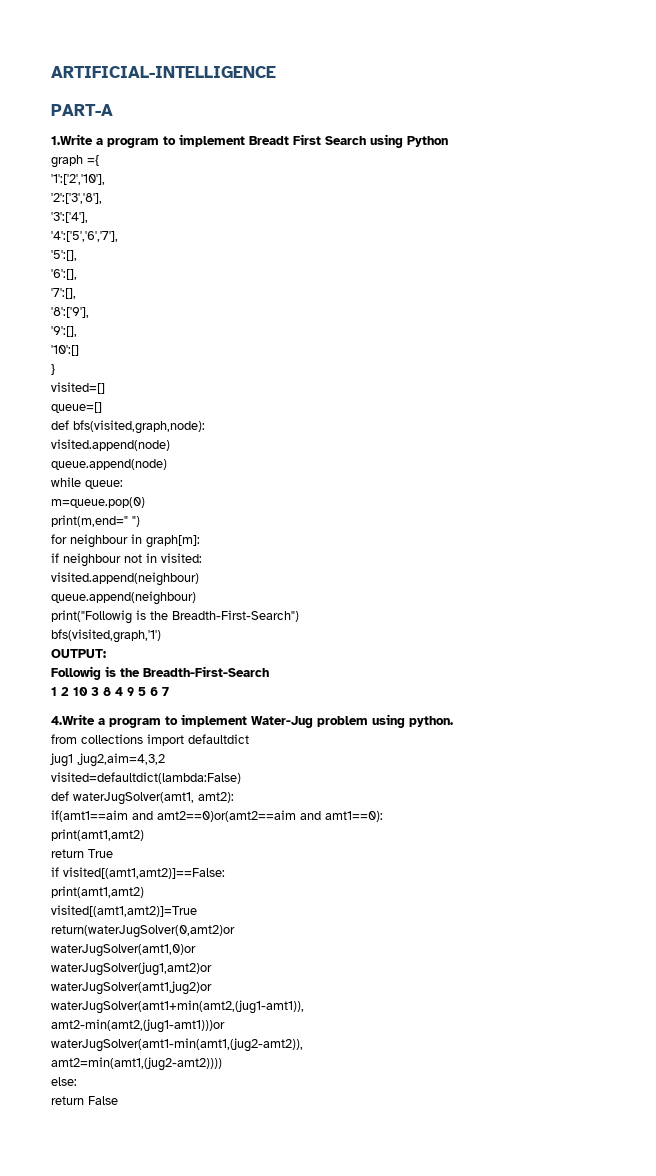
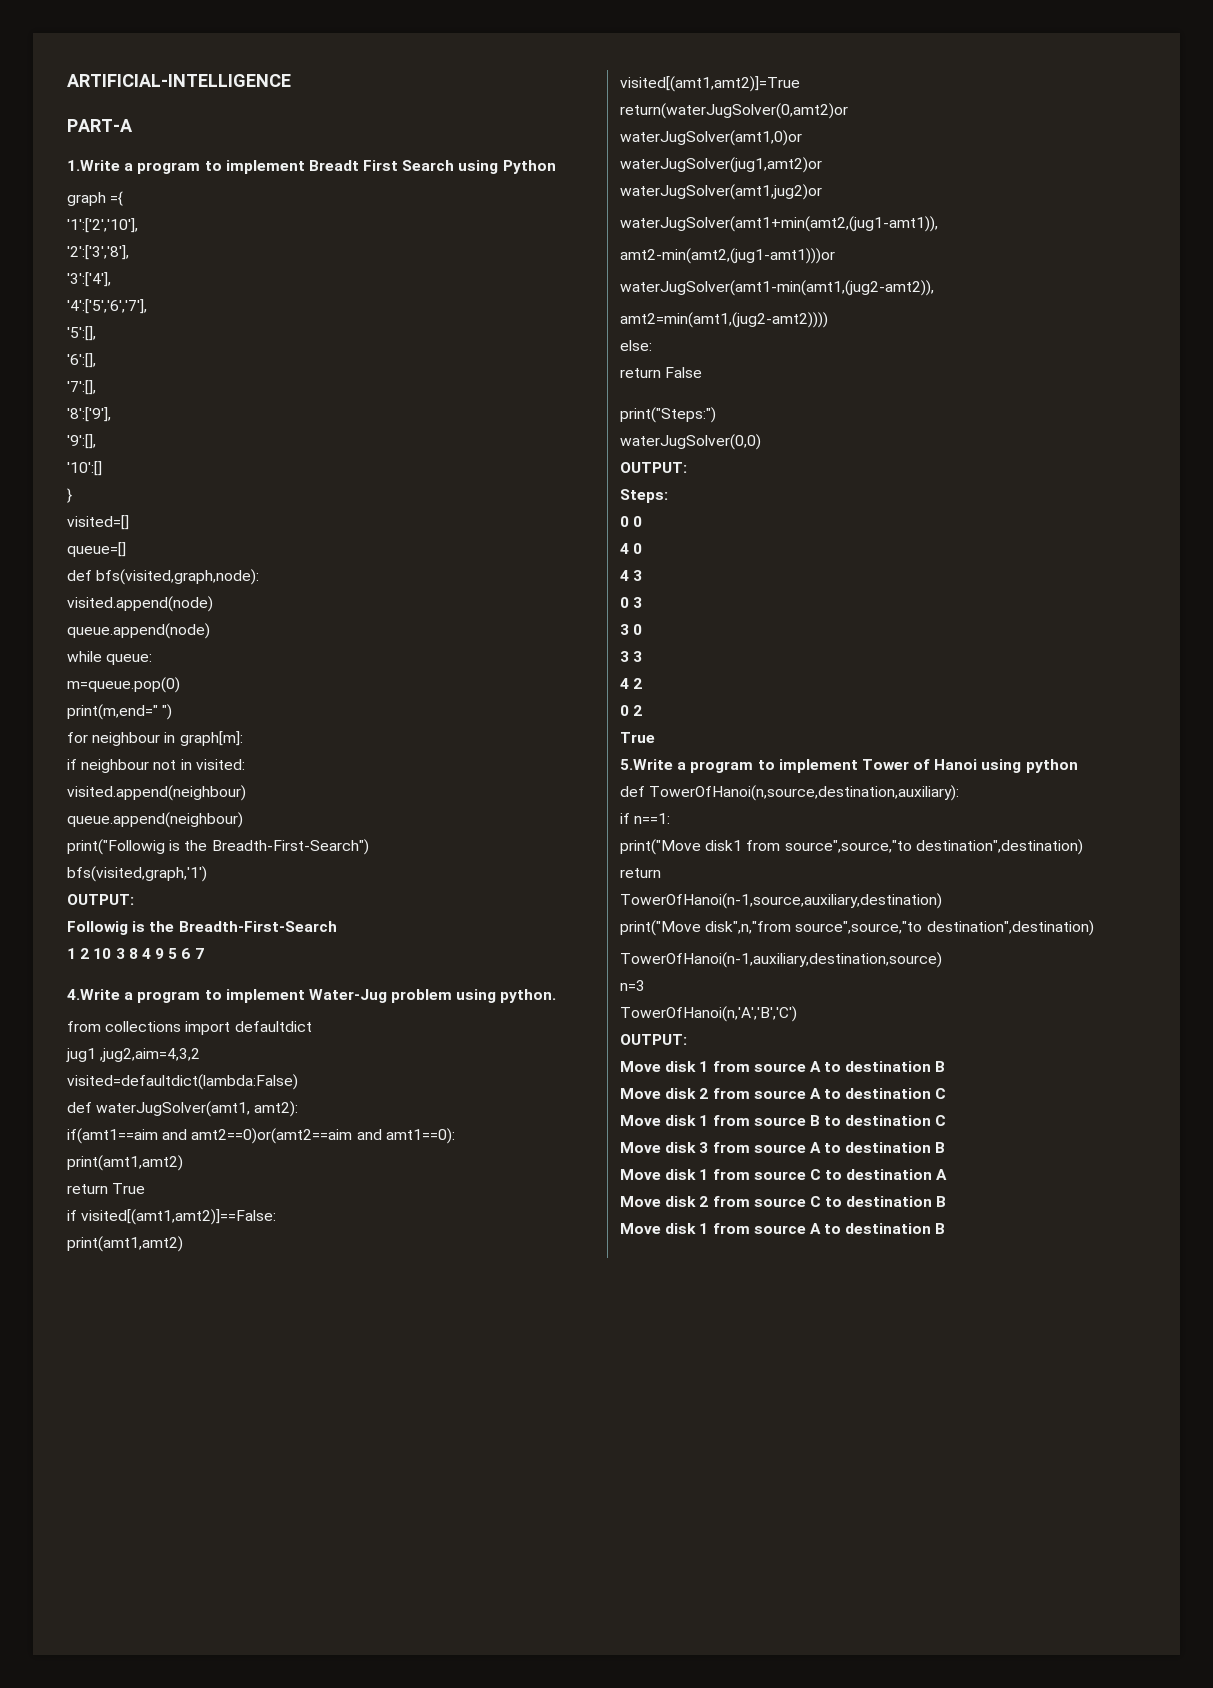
(118, 1100) none -> [620,407,716,423] [620,434,761,450] [620,462,687,473] [620,489,668,503] [620,516,643,527] [620,543,643,554] [620,570,643,581] [620,597,643,608] [620,624,643,635] [620,651,643,662] [620,678,643,689] [620,705,643,716] [620,732,655,743] [620,759,1078,773] [620,785,960,801] [620,813,671,824] [620,839,1083,855] [620,868,661,878] [620,893,942,909] [620,920,1094,936] [620,952,942,968] [620,980,645,991] [620,1006,797,1022] [620,1034,687,1045] [620,1061,946,1072] [620,1088,947,1099] [620,1115,947,1126] [620,1142,946,1153] [620,1169,948,1180] [620,1196,947,1207] [620,1223,946,1234] // print("Steps:") // waterJugSolver(0,0) // OUTPUT: // Steps: // 0 0 // 4 0 // 4 3 // 0 3 // 3 0 // 3 3 // 4 2 // 0 2 // True // 5.Write a program to implement Tower of Hanoi using python // def TowerOfHanoi(n,source,destination,auxiliary): // if n==1: // print("Move disk1 from source",source,"to destination",destination) // return // TowerOfHanoi(n-1,source,auxiliary,destination) // print("Move disk",n,"from source",source,"to destination",destination) // TowerOfHanoi(n-1,auxiliary,destination,source) // n=3 // TowerOfHanoi(n,'A','B','C') // OUTPUT: // Move disk 1 from source A to destination B // Move disk 2 from source A to destination C // Move disk 1 from source B to destination C // Move disk 3 from source A to destination B // Move disk 1 from source C to destination A // Move disk 2 from source C to destination B // Move disk 1 from source A to destination B

